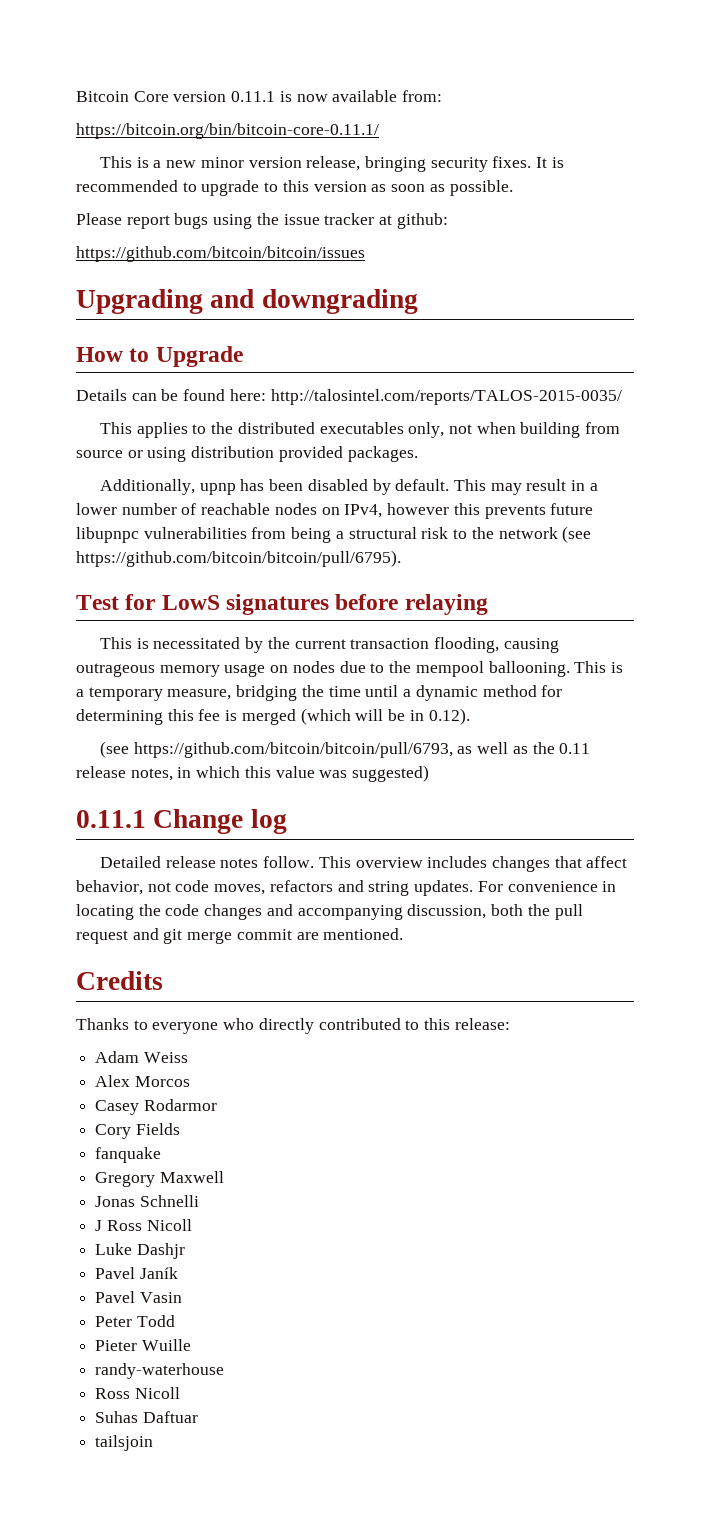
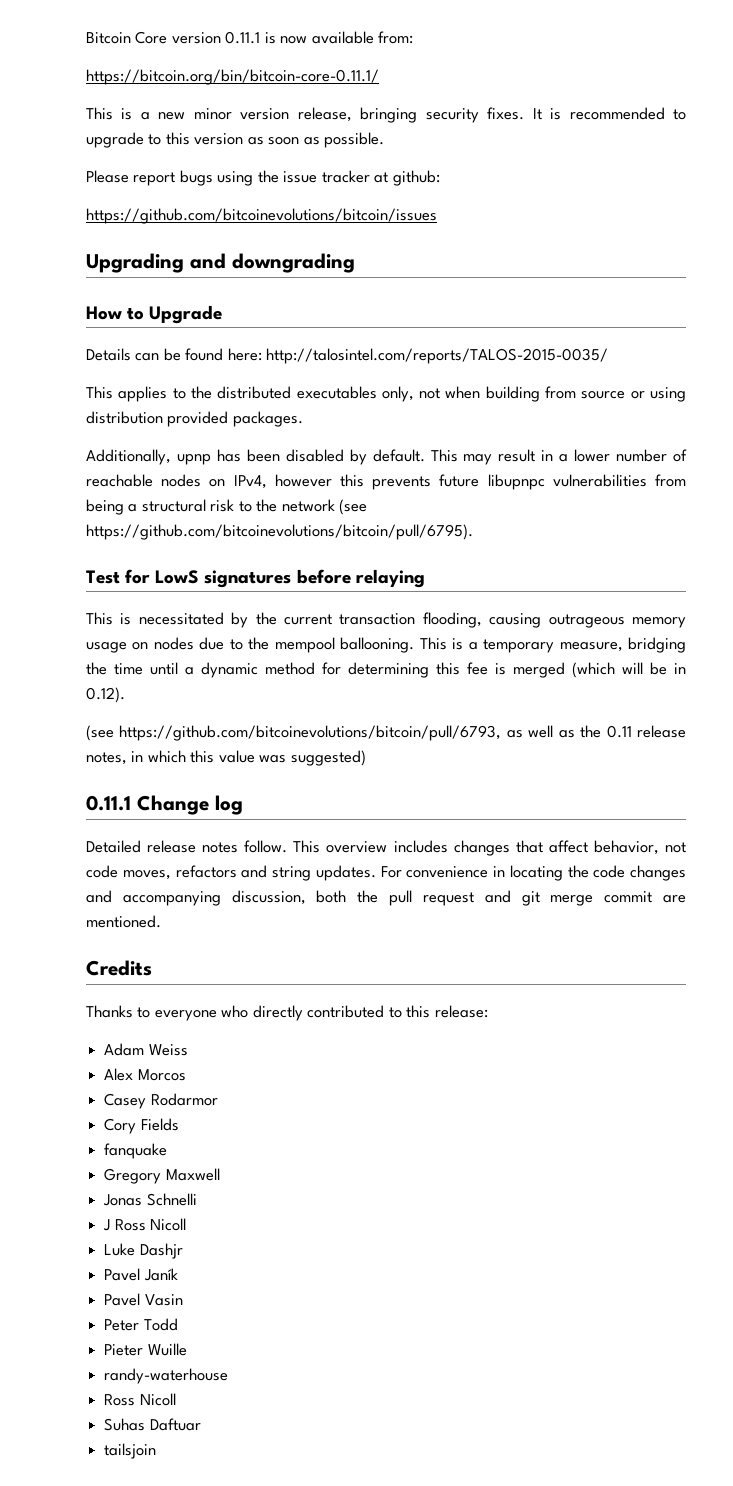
[76,246,365,262] https://github.com/bitcoin/bitcoin/issues -> [86,208,437,224] https://github.com/bitcoinevolutions/bitcoin/issues
[76,550,401,567] https://github.com/bitcoin/bitcoin/pull/6795). -> [86,524,473,540] https://github.com/bitcoinevolutions/bitcoin/pull/6795).
[133,742,453,758] https://github.com/bitcoin/bitcoin/pull/6793, -> [119,725,502,741] https://github.com/bitcoinevolutions/bitcoin/pull/6793,

